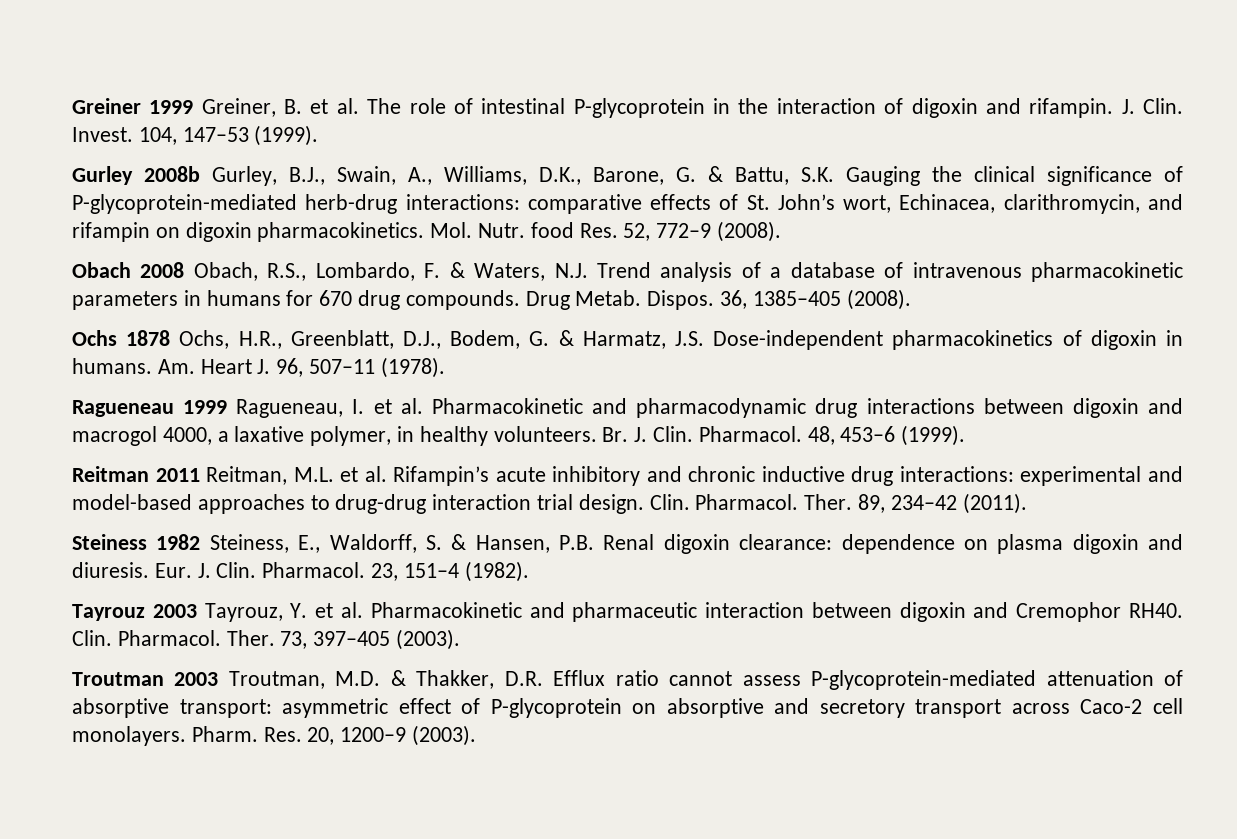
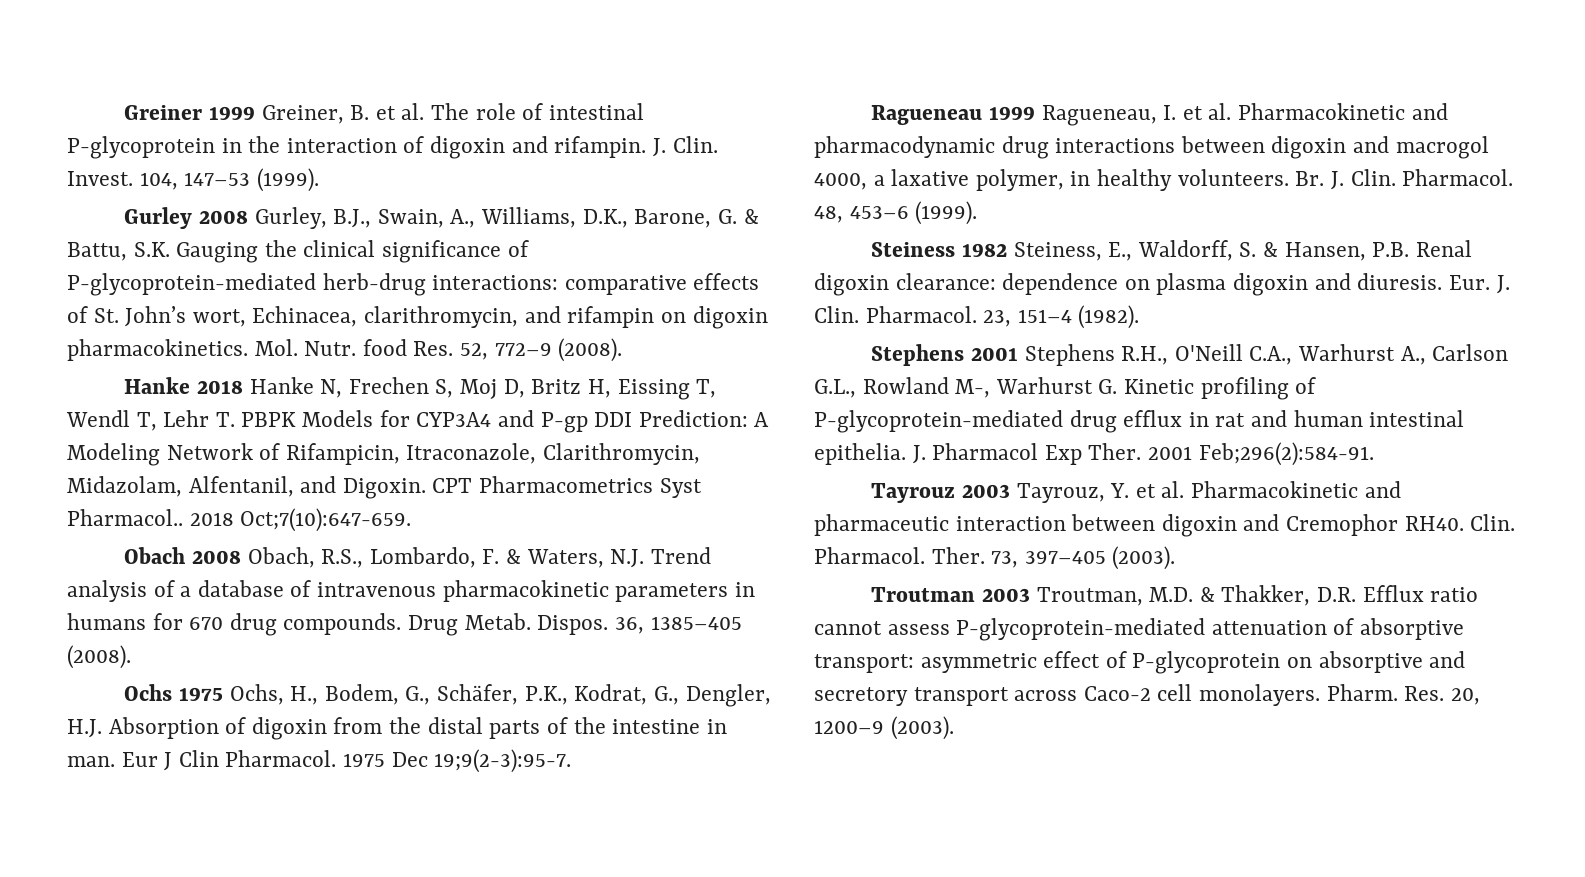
[144,166,200,182] 2008b -> [199,210,249,224] 2008
(782, 231) none -> [124,377,717,400] [66,410,770,433] [67,443,701,466] [67,476,702,499] [67,508,412,532] // Hanke 2018 Hanke N, Frechen S, Moj D, Britz H, Eissing T, Wendl T, Lehr T. PBPK Models for CYP3A4 and P-gp DDI Prediction: A Modeling Network of Rifampicin, Itraconazole, Clarithromycin, Midazolam, Alfentanil, and Digoxin. CPT Pharmacometrics Syst Pharmacol.. 2018 Oct;7(10):647-659.
[126,330,1184,350] [72,357,445,378] 1878 Ochs, H.R., Greenblatt, D.J., Bodem, G. & Harmatz, J.S. Dose-independent pharmacokinetics of digoxin in humans. Am. Heart J. 96, 507–11 (1978). -> [179,684,771,707] [67,717,727,740] [67,749,572,773] 1975 Ochs, H., Bodem, G., Schäfer, P.K., Kodrat, G., Dengler, H.J. Absorption of digoxin from the distal parts of the intestine in man. Eur J Clin Pharmacol. 1975 Dec 19;9(2-3):95-7.
[72,466,1183,486] [72,493,1027,514] // Reitman 2011 Reitman, M.L. et al. Rifampin’s acute inhibitory and chronic inductive drug interactions: experimental and model-based approaches to drug-drug interaction trial design. Clin. Pharmacol. Ther. 89, 234–42 (2011). -> (978, 213) none
(529, 571) none -> [871,344,1509,366] [814,377,1317,400] [814,410,1465,433] [814,442,1374,466] // Stephens 2001 Stephens R.H., O'Neill C.A., Warhurst A., Carlson G.L., Rowland M-, Warhurst G. Kinetic profiling of P-glycoprotein-mediated drug efflux in rat and human intestinal epithelia. J. Pharmacol Exp Ther. 2001 Feb;296(2):584-91.

